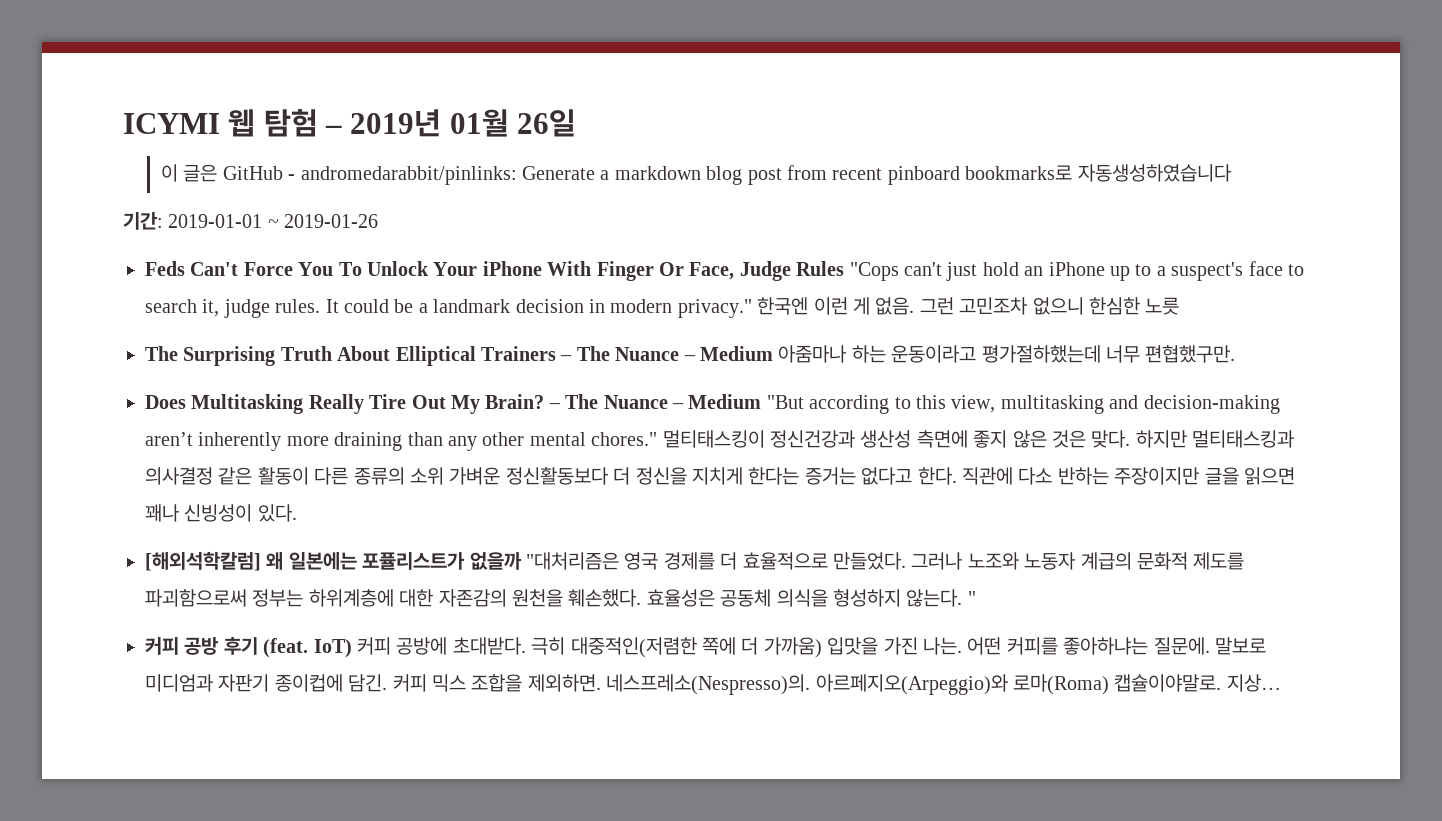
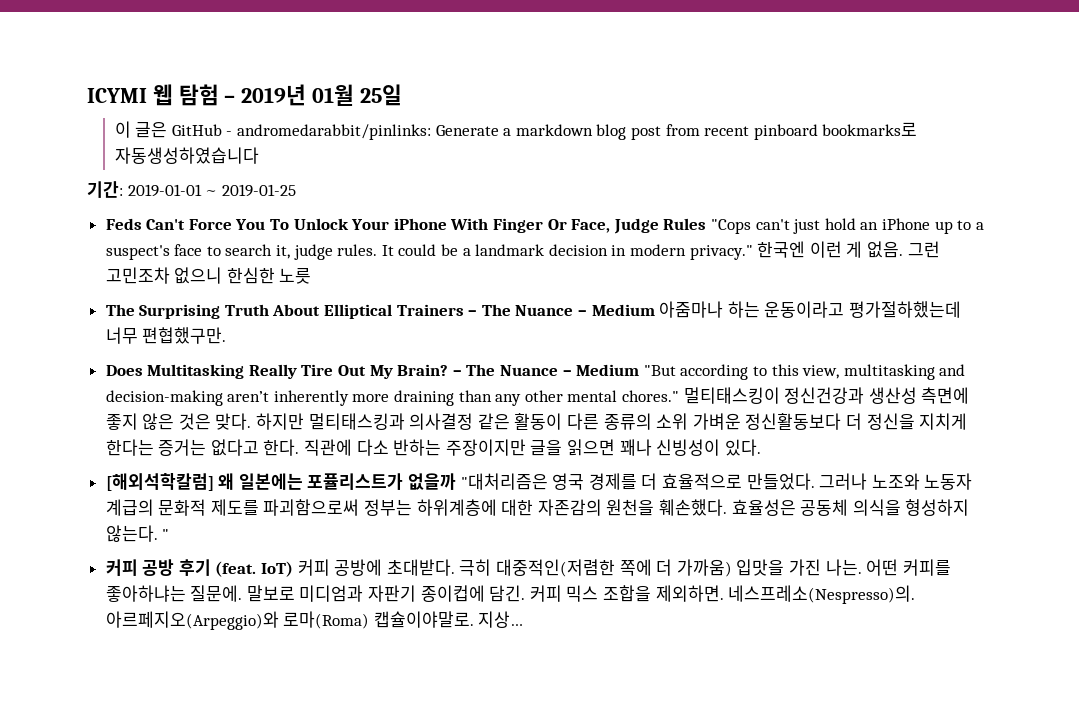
[517,109,577,137] 26일 -> [359,84,402,106] 25일
[284,214,379,228] 2019-01-26 -> [221,184,296,197] 2019-01-25

